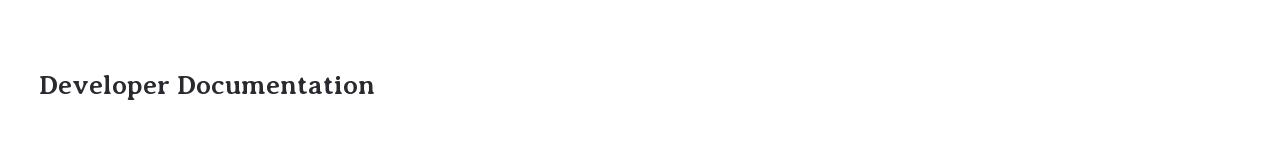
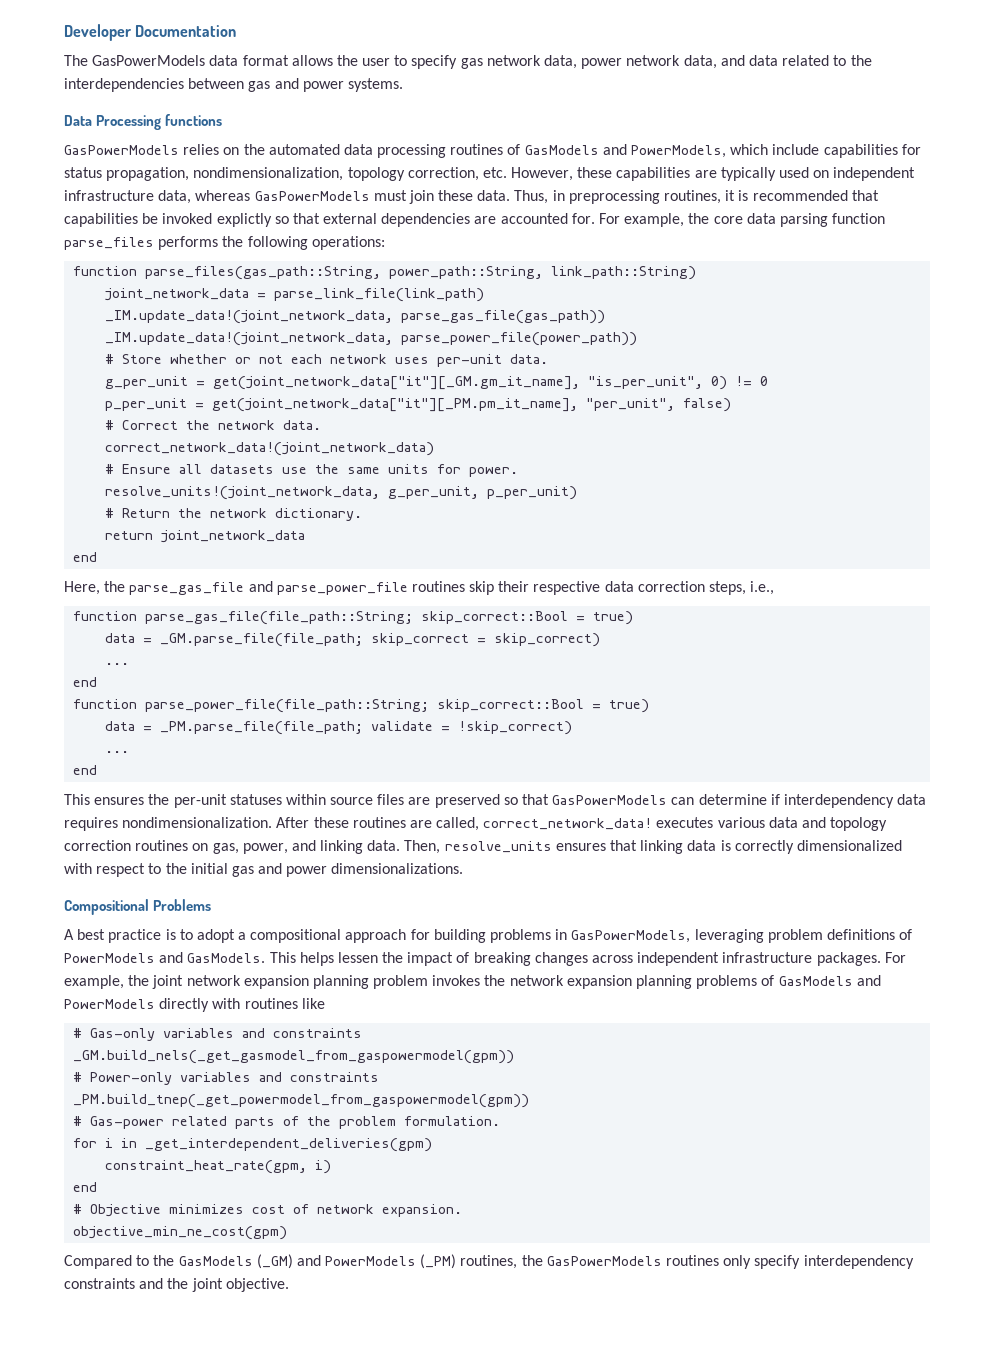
(376, 85) none -> [64,55,872,69] [64,78,403,92] [64,114,223,130] [64,144,921,158] [64,167,916,181] [64,190,879,204] [64,213,886,227] [64,236,385,250] [73,266,697,280] [105,288,485,302] [105,310,606,324] [105,332,638,346] [105,354,549,367] [105,376,769,390] [105,398,732,412] [105,420,322,430] [105,442,435,456] [105,464,519,477] [105,486,578,500] [105,508,363,521] [105,530,306,543] [73,552,98,562] [64,581,775,595] [73,611,634,625] [105,633,601,647] [105,663,130,665] [73,677,98,687] [73,699,650,713] [105,721,573,735] [105,751,130,753] [73,765,98,775] [64,794,927,808] [64,817,888,831] [64,840,902,854] [64,863,464,877] [64,899,212,915] [64,929,913,943] [64,952,906,966] [64,975,881,989] [64,998,325,1012] [73,1028,363,1041] [73,1050,515,1064] [73,1072,380,1085] [73,1094,530,1108] [73,1116,501,1129] [73,1138,433,1152] [105,1160,332,1174] [73,1182,98,1192] [73,1204,463,1217] [73,1226,288,1240] [64,1254,914,1269] [64,1278,289,1292] // The GasPowerModels data format allows the user to specify gas network data, power network data, and data related to the interdependencies between gas and power systems. // Data Processing functions // GasPowerModels relies on the automated data processing routines of GasModels and PowerModels, which include capabilities for status propagation, nondimensionalization, topology correction, etc. However, these capabilities are typically used on independent infrastructure data, whereas GasPowerModels must join these data. Thus, in preprocessing routines, it is recommended that capabilities be invoked explictly so that external dependencies are accounted for. For example, the core data parsing function parse_files performs the following operations: // function parse_files(gas_path::String, power_path::String, link_path::String) // joint_network_data = parse_link_file(link_path) // _IM.update_data!(joint_network_data, parse_gas_file(gas_path)) // _IM.update_data!(joint_network_data, parse_power_file(power_path)) // # Store whether or not each network uses per-unit data. // g_per_unit = get(joint_network_data["it"][_GM.gm_it_name], "is_per_unit", 0) != 0 // p_per_unit = get(joint_network_data["it"][_PM.pm_it_name], "per_unit", false) // # Correct the network data. // correct_network_data!(joint_network_data) // # Ensure all datasets use the same units for power. // resolve_units!(joint_network_data, g_per_unit, p_per_unit) // # Return the network dictionary. // return joint_network_data // end // Here, the parse_gas_file and parse_power_file routines skip their respective data correction steps, i.e., // function parse_gas_file(file_path::String; skip_correct::Bool = true) // data = _GM.parse_file(file_path; skip_correct = skip_correct) // ... // end // function parse_power_file(file_path::String; skip_correct::Bool = true) // data = _PM.parse_file(file_path; validate = !skip_correct) // ... // end // This ensures the per-unit statuses within source files are preserved so that GasPowerModels can determine if interdependency data requires nondimensionalization. After these routines are called, correct_network_data! executes various data and topology correction routines on gas, power, and linking data. Then, resolve_units ensures that linking data is correctly dimensionalized with respect to the initial gas and power dimensionalizations. // Compositional Problems // A best practice is to adopt a compositional approach for building problems in GasPowerModels, leveraging problem definitions of PowerModels and GasModels. This helps lessen the impact of breaking changes across independent infrastructure packages. For example, the joint network expansion planning problem invokes the network expansion planning problems of GasModels and PowerModels directly with routines like // # Gas-only variables and constraints // _GM.build_nels(_get_gasmodel_from_gaspowermodel(gpm)) // # Power-only variables and constraints // _PM.build_tnep(_get_powermodel_from_gaspowermodel(gpm)) // # Gas-power related parts of the problem formulation. // for i in _get_interdependent_deliveries(gpm) // constraint_heat_rate(gpm, i) // end // # Objective minimizes cost of network expansion. // objective_min_ne_cost(gpm) // Compared to the GasModels (_GM) and PowerModels (_PM) routines, the GasPowerModels routines only specify interdependency constraints and the joint objective.

